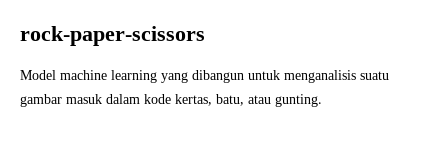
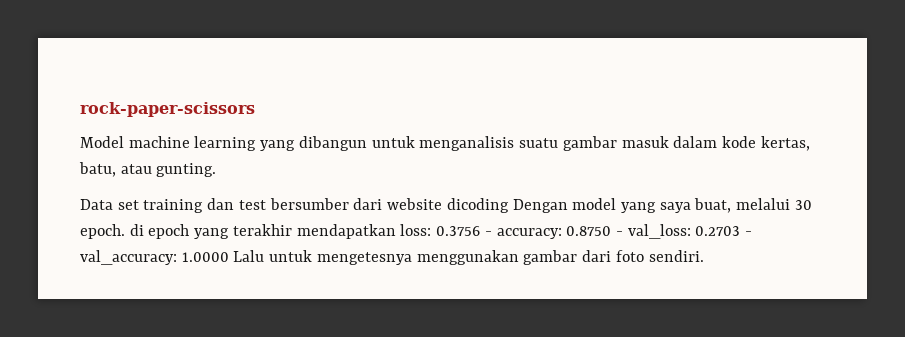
(322, 100) none -> [80,198,812,213] [80,224,753,239] [80,250,704,265] // Data set training dan test bersumber dari website dicoding Dengan model yang saya buat, melalui 30 epoch. di epoch yang terakhir mendapatkan loss: 0.3756 - accuracy: 0.8750 - val_loss: 0.2703 - val_accuracy: 1.0000 Lalu untuk mengetesnya menggunakan gambar dari foto sendiri.

